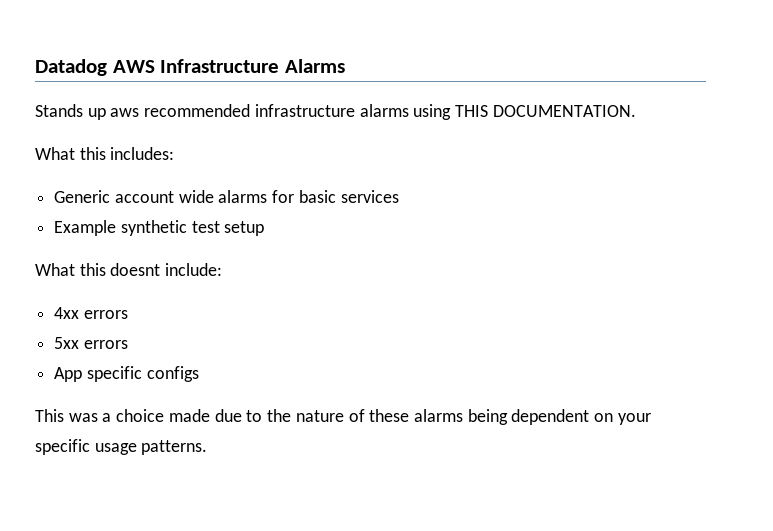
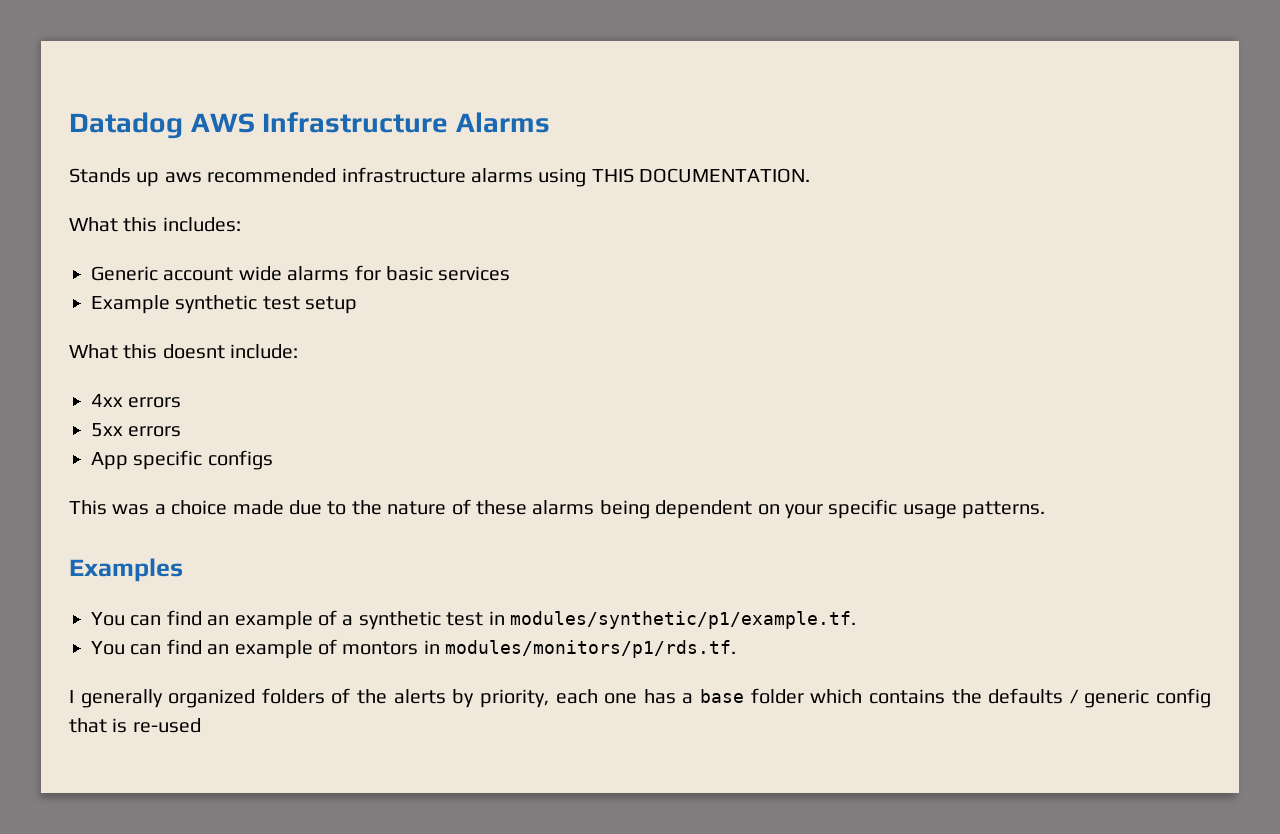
(208, 447) none -> [69,558,183,582] [91,610,856,630] [91,639,737,659] [69,688,1211,708] [69,718,201,733] // Examples // You can find an example of a synthetic test in modules/synthetic/p1/example.tf. // You can find an example of montors in modules/monitors/p1/rds.tf. // I generally organized folders of the alerts by priority, each one has a base folder which contains the defaults / generic config that is re-used

